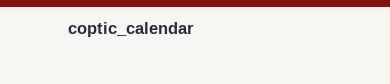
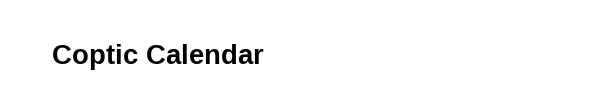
[68,22,194,37] coptic_calendar -> [52,44,264,70] Coptic Calendar

